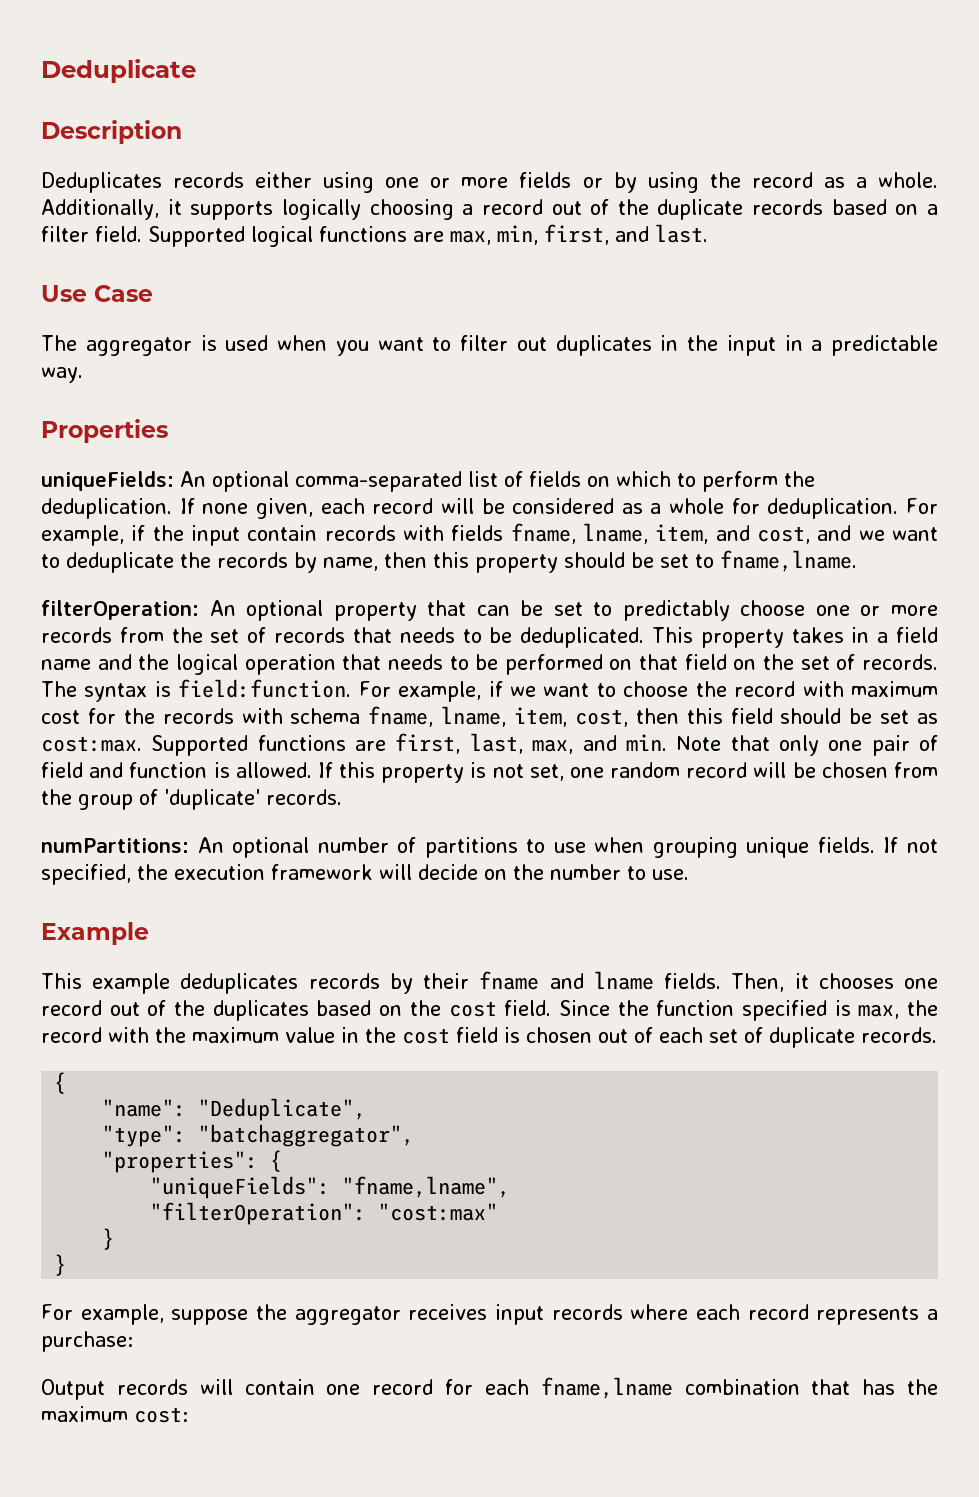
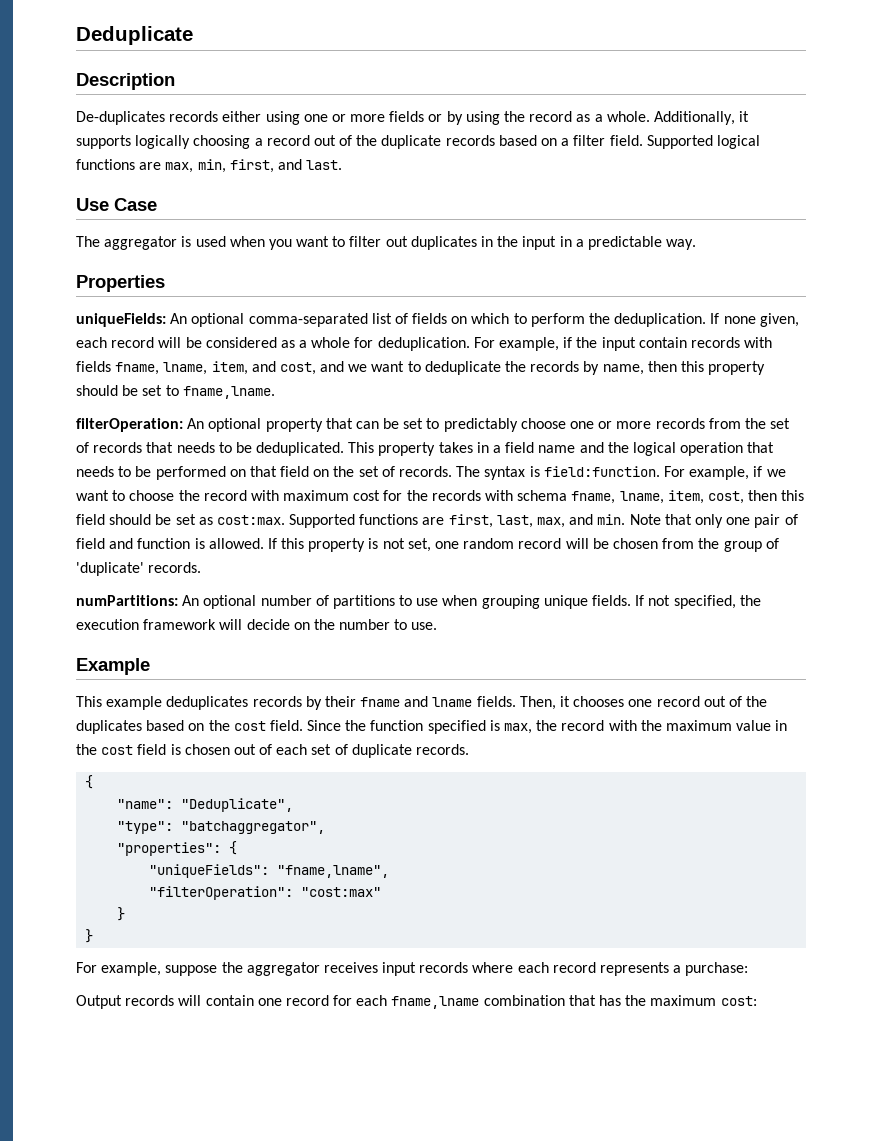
[41,172,162,193] Deduplicates -> [76,111,165,125] De-duplicates

